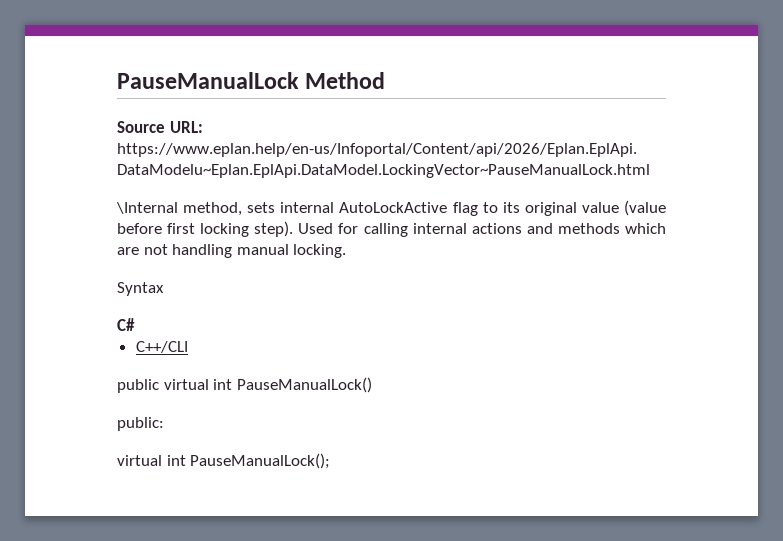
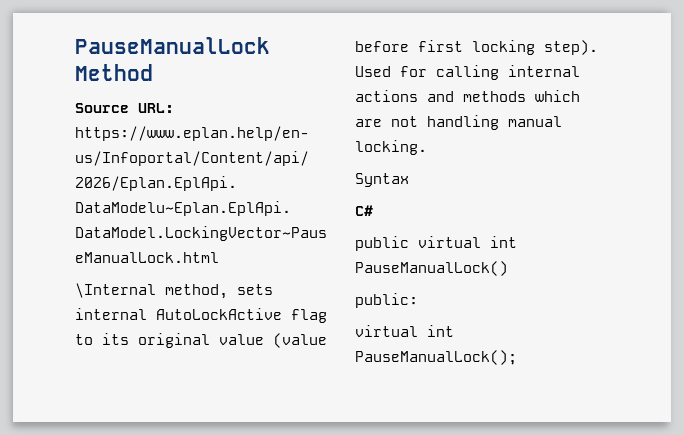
[135,341,188,353] // C++/CLI -> (373, 210) none

